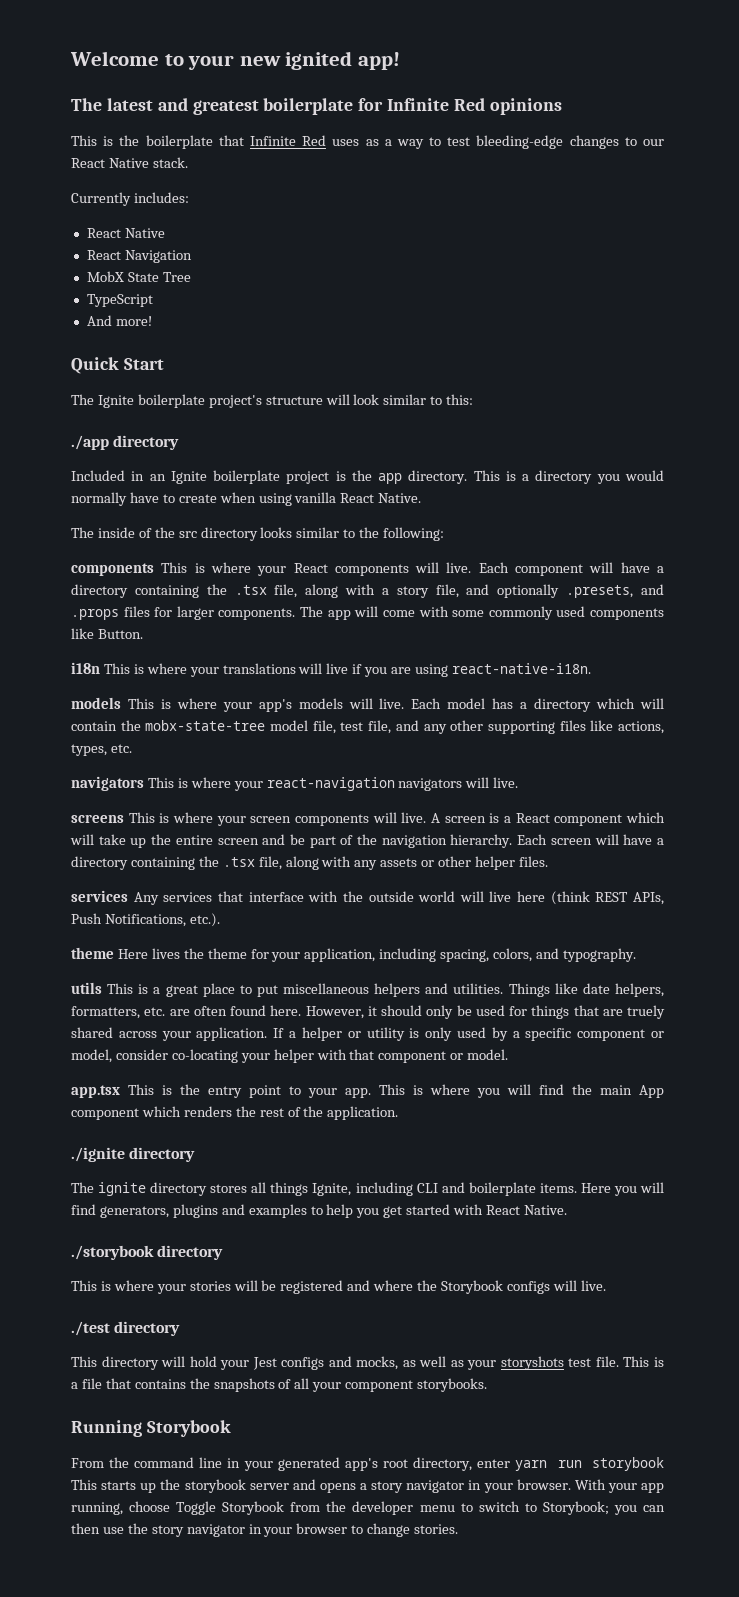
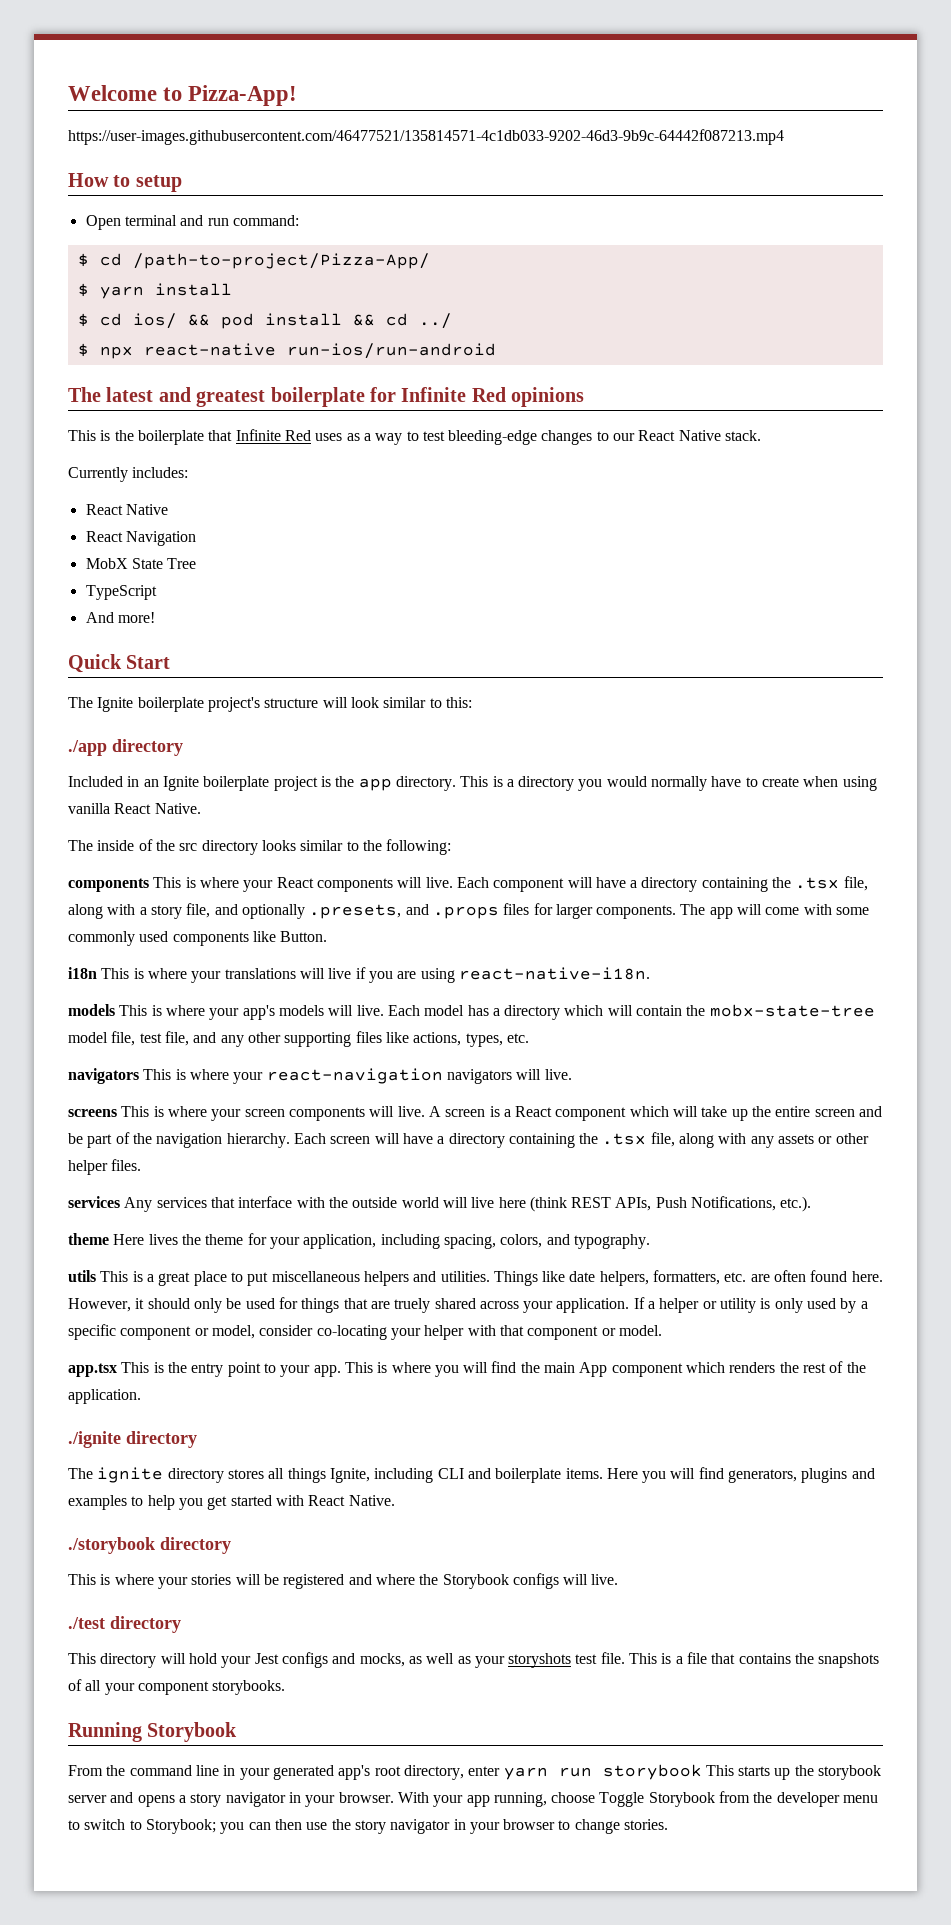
[188,51,400,70] your new ignited app! -> [188,85,298,106] [68,129,784,145] [68,173,182,192] [85,215,299,230] [77,253,430,269] [77,283,232,299] [77,313,452,329] [77,343,496,359] Pizza-App! // https://user-images.githubusercontent.com/46477521/135814571-4c1db033-9202-46d3-9b9c-64442f087213.mp4 // How to setup // Open terminal and run command: // $ cd /path-to-project/Pizza-App/ // $ yarn install // $ cd ios/ && pod install && cd ../ // $ npx react-native run-ios/run-android

